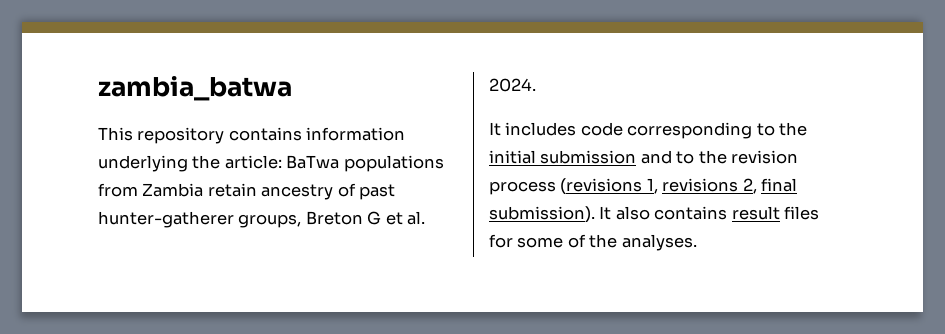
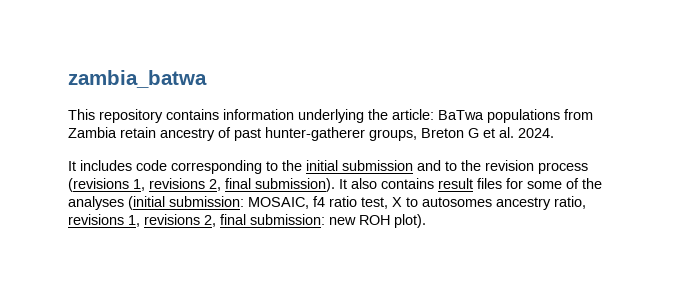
[621,234,697,251] analyses. -> [68,196,586,210] [68,214,426,228] analyses (initial submission: MOSAIC, f4 ratio test, X to autosomes ancestry ratio, revisions 1, revisions 2, final submission: new ROH plot).

